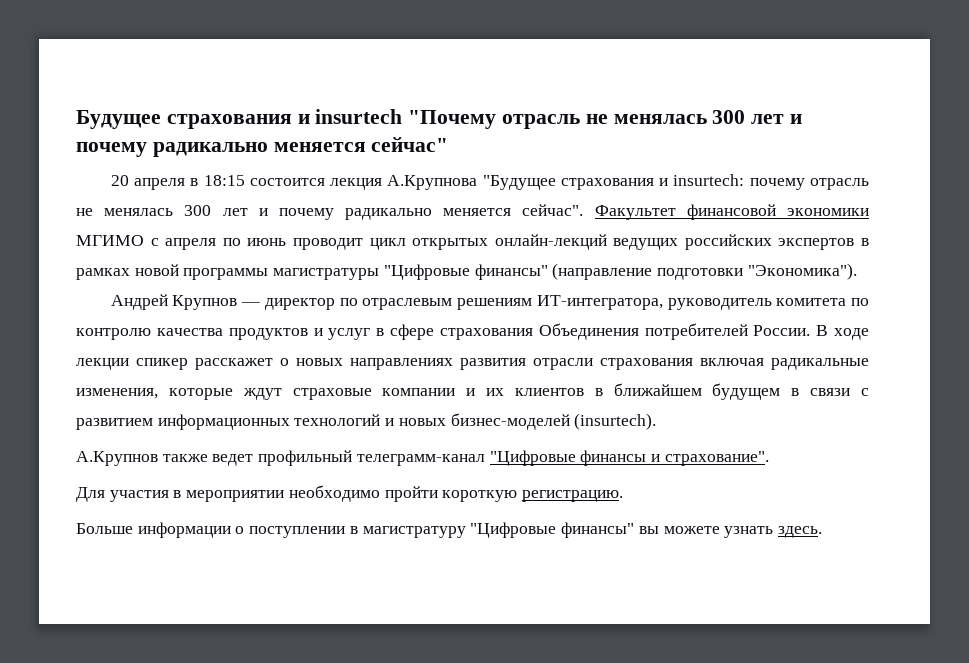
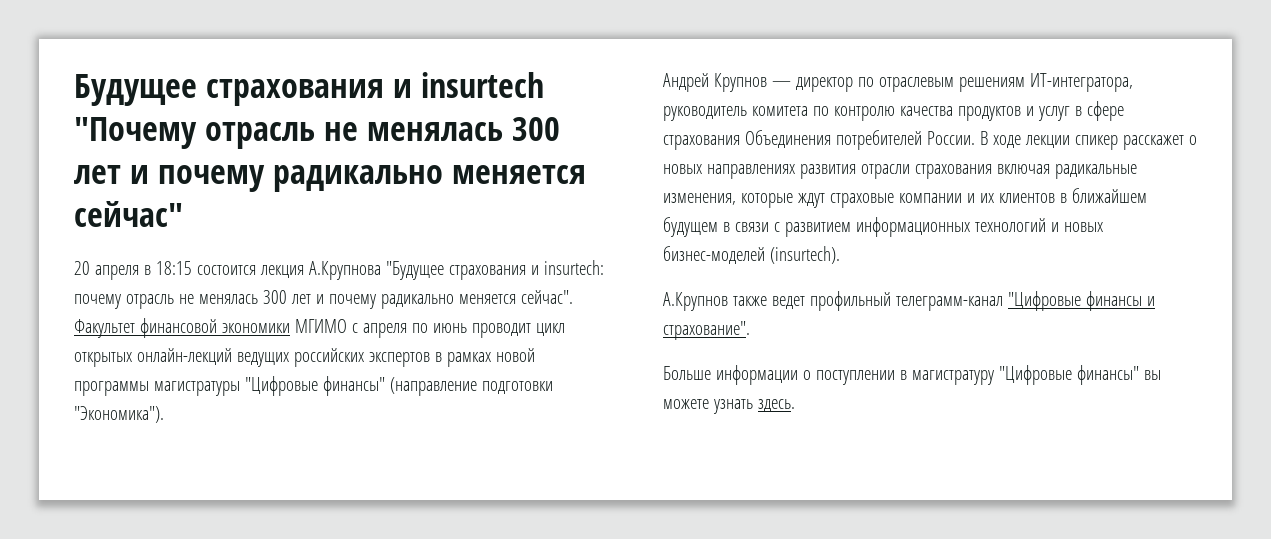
[76,485,624,502] // Для участия в мероприятии необходимо пройти короткую регистрацию. -> (750, 330) none

